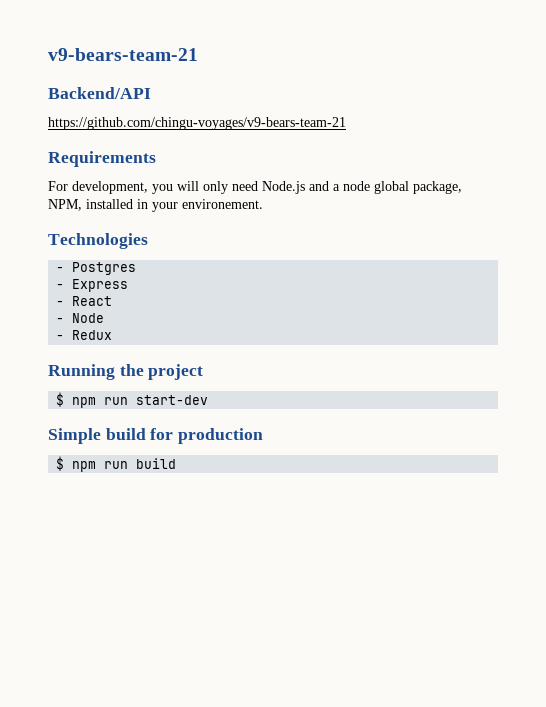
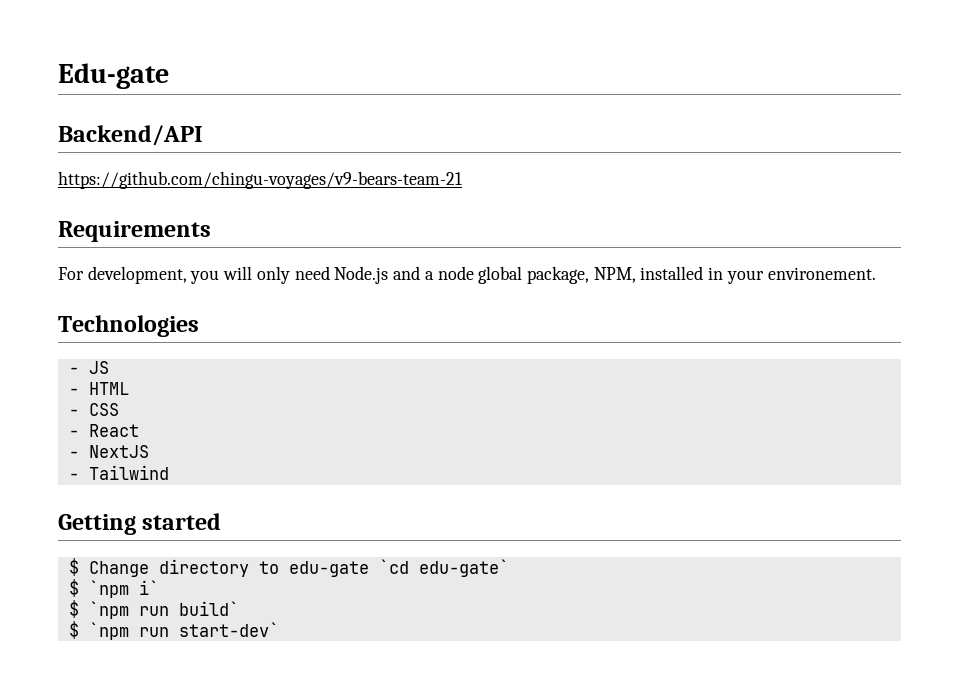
[48,48,198,61] v9-bears-team-21 -> [58,63,169,89] Edu-gate
[72,262,137,275] [56,279,129,292] Postgres // - Express -> [88,361,109,374] [68,382,129,395] [68,403,119,416] JS // - HTML // - CSS
[72,313,105,323] [56,330,113,340] [48,364,204,380] [56,392,209,408] [48,428,264,444] [56,456,177,472] Node // - Redux // Running the project // $ npm run start-dev // Simple build for production // $ npm run build -> [88,445,149,458] [68,465,169,480] [58,513,222,535] [68,558,509,577] [68,579,159,598] [68,600,239,619] [68,621,279,640] NextJS // - Tailwind // Getting started // $ Change directory to edu-gate `cd edu-gate` // $ `npm i` // $ `npm run build` // $ `npm run start-dev`

